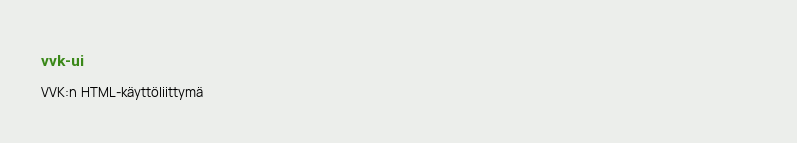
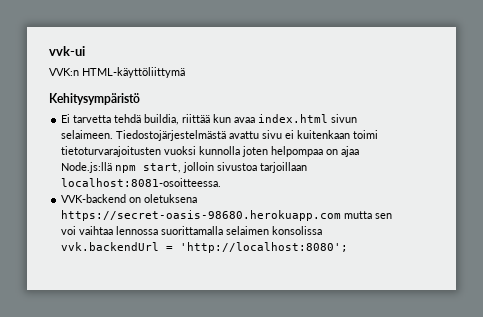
(203, 93) none -> [49,93,140,105] [61,114,358,125] [61,130,379,141] [61,146,360,157] [61,162,308,173] [61,178,222,187] [61,194,198,203] [61,210,393,221] [61,226,323,235] [61,242,349,253] // Kehitysympäristö // Ei tarvetta tehdä buildia, riittää kun avaa index.html sivun selaimeen. Tiedostojärjestelmästä avattu sivu ei kuitenkaan toimi tietoturvarajoitusten vuoksi kunnolla joten helpompaa on ajaa Node.js:llä npm start, jolloin sivustoa tarjoillaan localhost:8081-osoitteessa. // VVK-backend on oletuksena https://secret-oasis-98680.herokuapp.com mutta sen voi vaihtaa lennossa suorittamalla selaimen konsolissa vvk.backendUrl = 'http://localhost:8080';

